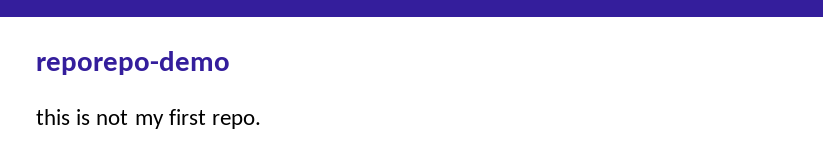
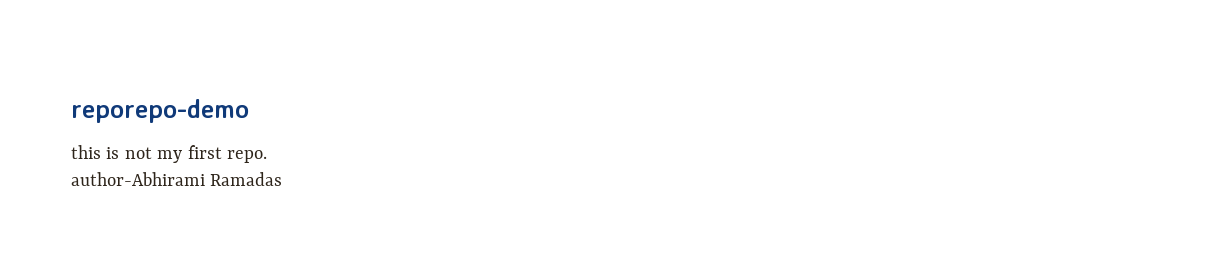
(262, 121) none -> [71,172,283,186] // author-Abhirami Ramadas

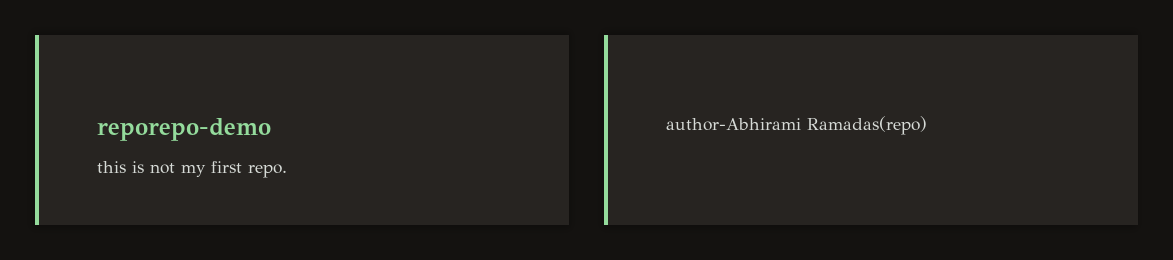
[210,172,283,186] Ramadas -> [807,116,927,135] Ramadas(repo)

